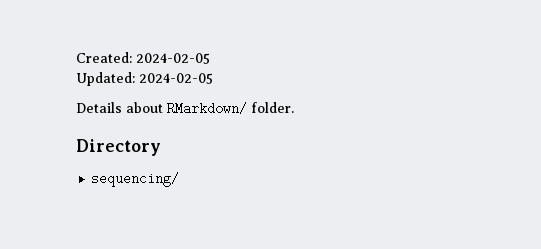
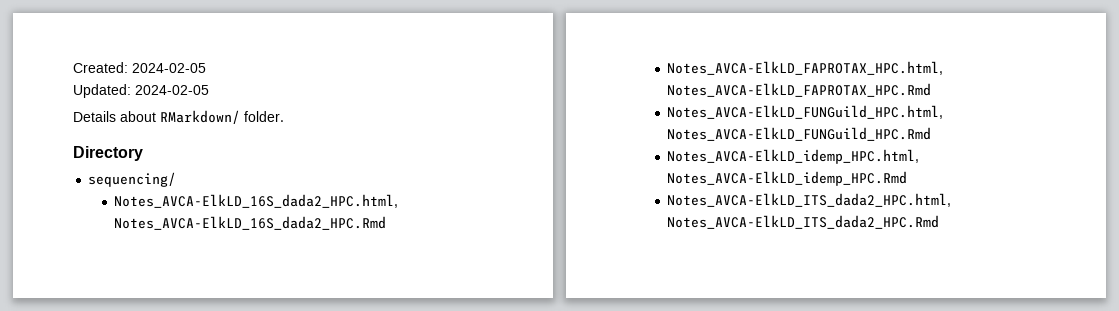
(180, 179) none -> [114,194,399,208] [114,216,387,230] [667,61,944,75] [667,83,932,97] [667,105,944,119] [667,127,932,141] [667,149,920,164] [667,171,908,186] [667,193,952,207] [667,215,940,229] // Notes_AVCA-ElkLD_16S_dada2_HPC.html, Notes_AVCA-ElkLD_16S_dada2_HPC.Rmd // Notes_AVCA-ElkLD_FAPROTAX_HPC.html, Notes_AVCA-ElkLD_FAPROTAX_HPC.Rmd // Notes_AVCA-ElkLD_FUNGuild_HPC.html, Notes_AVCA-ElkLD_FUNGuild_HPC.Rmd // Notes_AVCA-ElkLD_idemp_HPC.html, Notes_AVCA-ElkLD_idemp_HPC.Rmd // Notes_AVCA-ElkLD_ITS_dada2_HPC.html, Notes_AVCA-ElkLD_ITS_dada2_HPC.Rmd

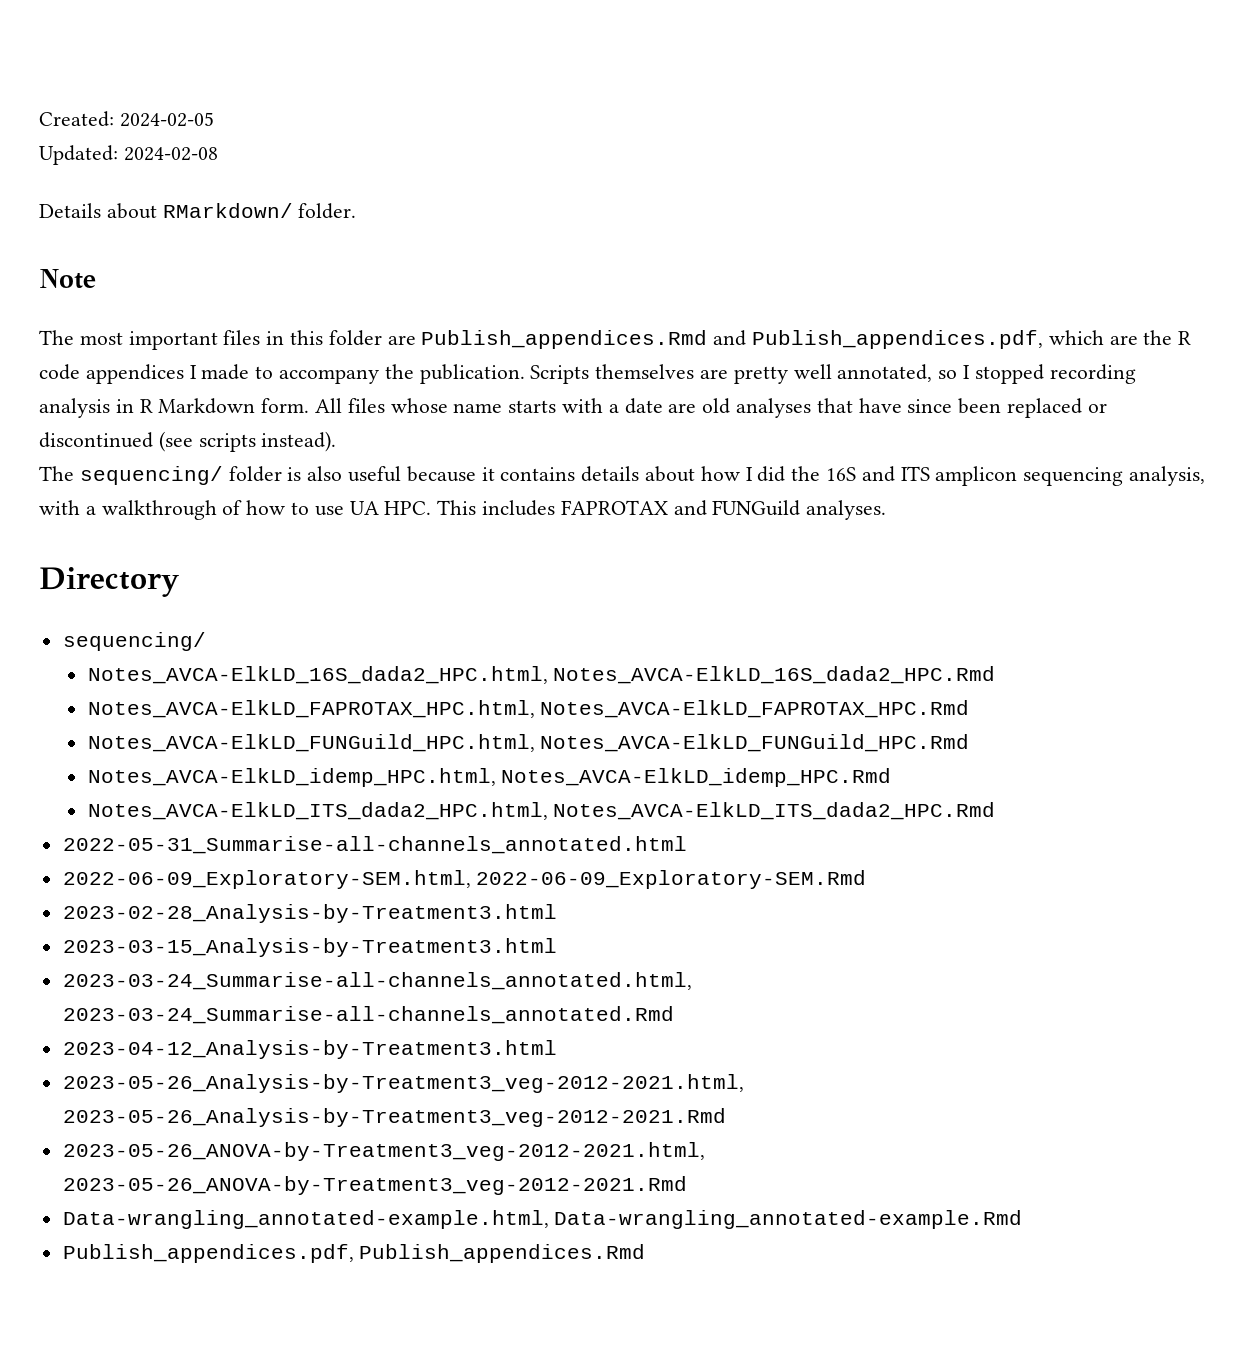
[135,85,209,95] 2024-02-05 -> [123,147,218,161] 2024-02-08
(284, 116) none -> [39,269,96,289] [39,330,1192,350] [39,364,1136,384] [39,398,1107,418] [39,431,337,452] [39,466,1206,486] [39,500,887,520] // Note // The most important files in this folder are Publish_appendices.Rmd and Publish_appendices.pdf, which are the R code appendices I made to accompany the publication. Scripts themselves are pretty well annotated, so I stopped recording analysis in R Markdown form. All files whose name starts with a date are old analyses that have since been replaced or discontinued (see scripts instead). // The sequencing/ folder is also useful because it contains details about how I did the 16S and ITS amplicon sequencing analysis, with a walkthrough of how to use UA HPC. This includes FAPROTAX and FUNGuild analyses.
(940, 222) none -> [62,836,687,854] [62,870,867,889] [62,904,557,923] [62,938,557,957] [62,972,692,990] [62,1006,674,1024] [62,1040,557,1059] [62,1074,744,1093] [62,1108,726,1127] [62,1142,705,1161] [62,1176,687,1195] [62,1210,1023,1229] [62,1244,646,1263] // 2022-05-31_Summarise-all-channels_annotated.html // 2022-06-09_Exploratory-SEM.html, 2022-06-09_Exploratory-SEM.Rmd // 2023-02-28_Analysis-by-Treatment3.html // 2023-03-15_Analysis-by-Treatment3.html // 2023-03-24_Summarise-all-channels_annotated.html, 2023-03-24_Summarise-all-channels_annotated.Rmd // 2023-04-12_Analysis-by-Treatment3.html // 2023-05-26_Analysis-by-Treatment3_veg-2012-2021.html, 2023-05-26_Analysis-by-Treatment3_veg-2012-2021.Rmd // 2023-05-26_ANOVA-by-Treatment3_veg-2012-2021.html, 2023-05-26_ANOVA-by-Treatment3_veg-2012-2021.Rmd // Data-wrangling_annotated-example.html, Data-wrangling_annotated-example.Rmd // Publish_appendices.pdf, Publish_appendices.Rmd

